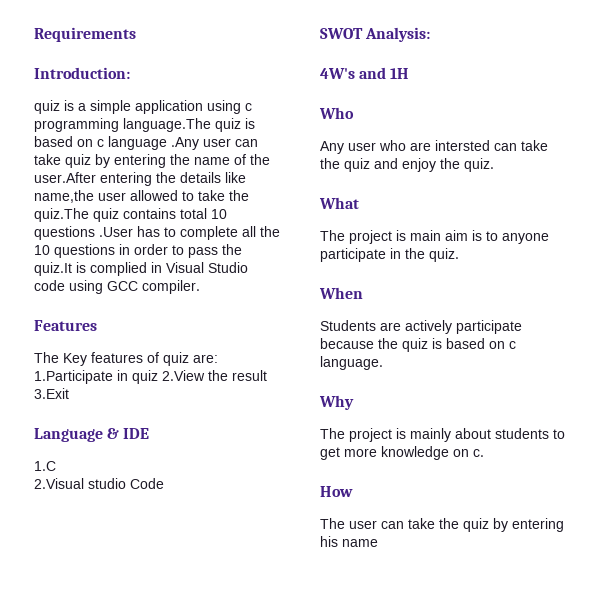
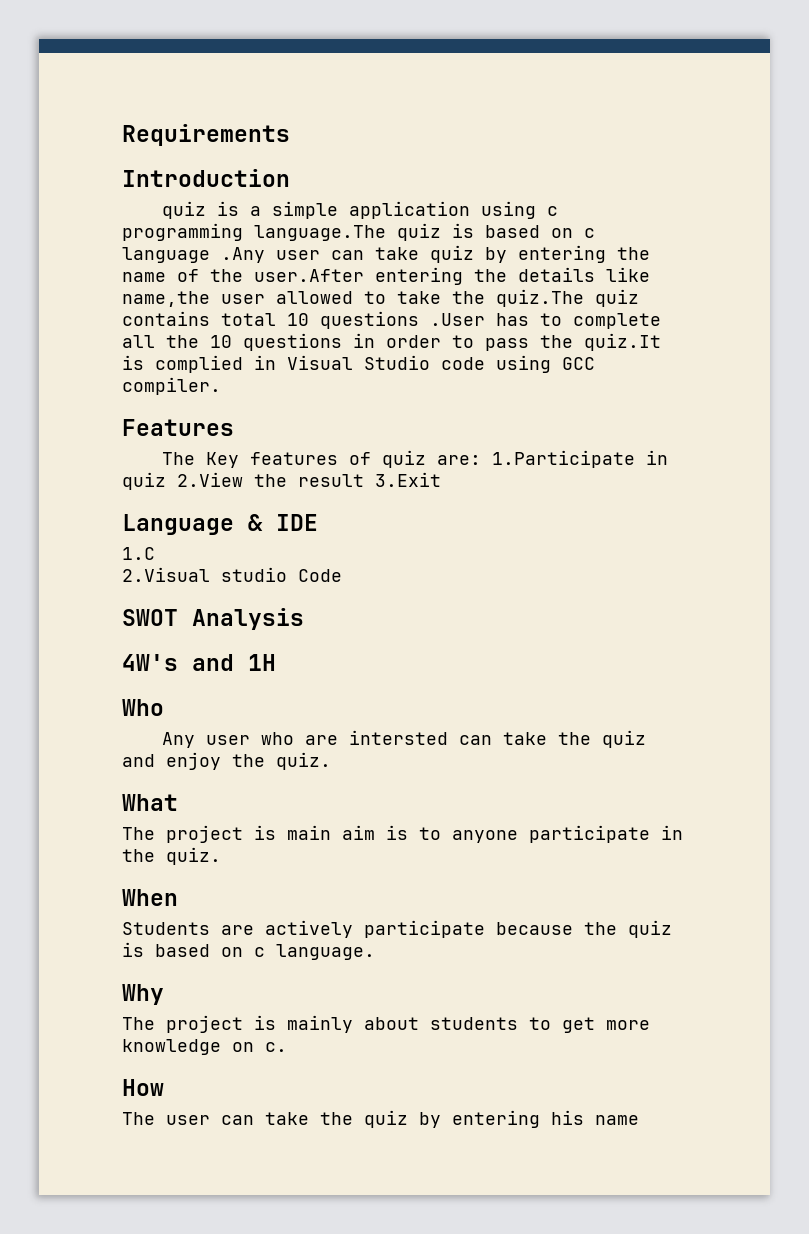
[34,67,130,79] Introduction: -> [122,169,290,187] Introduction
[365,27,431,42] Analysis: -> [192,608,304,630] Analysis

